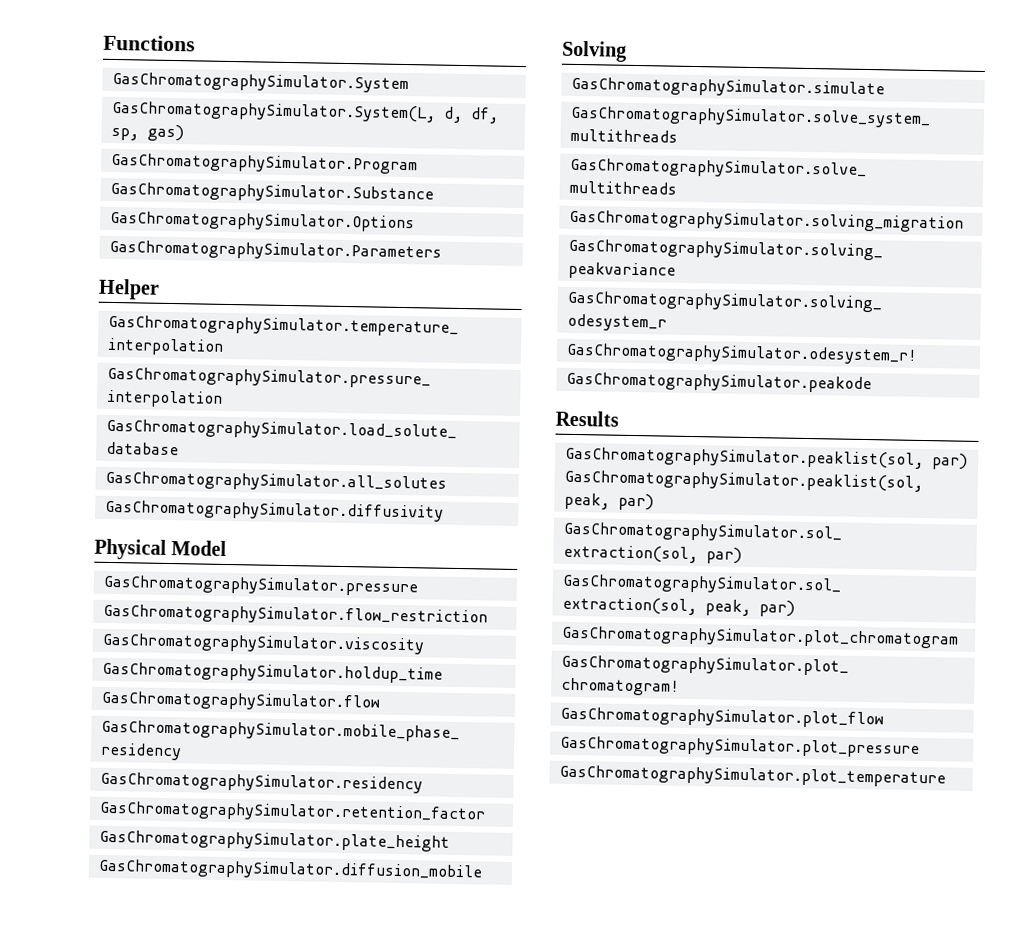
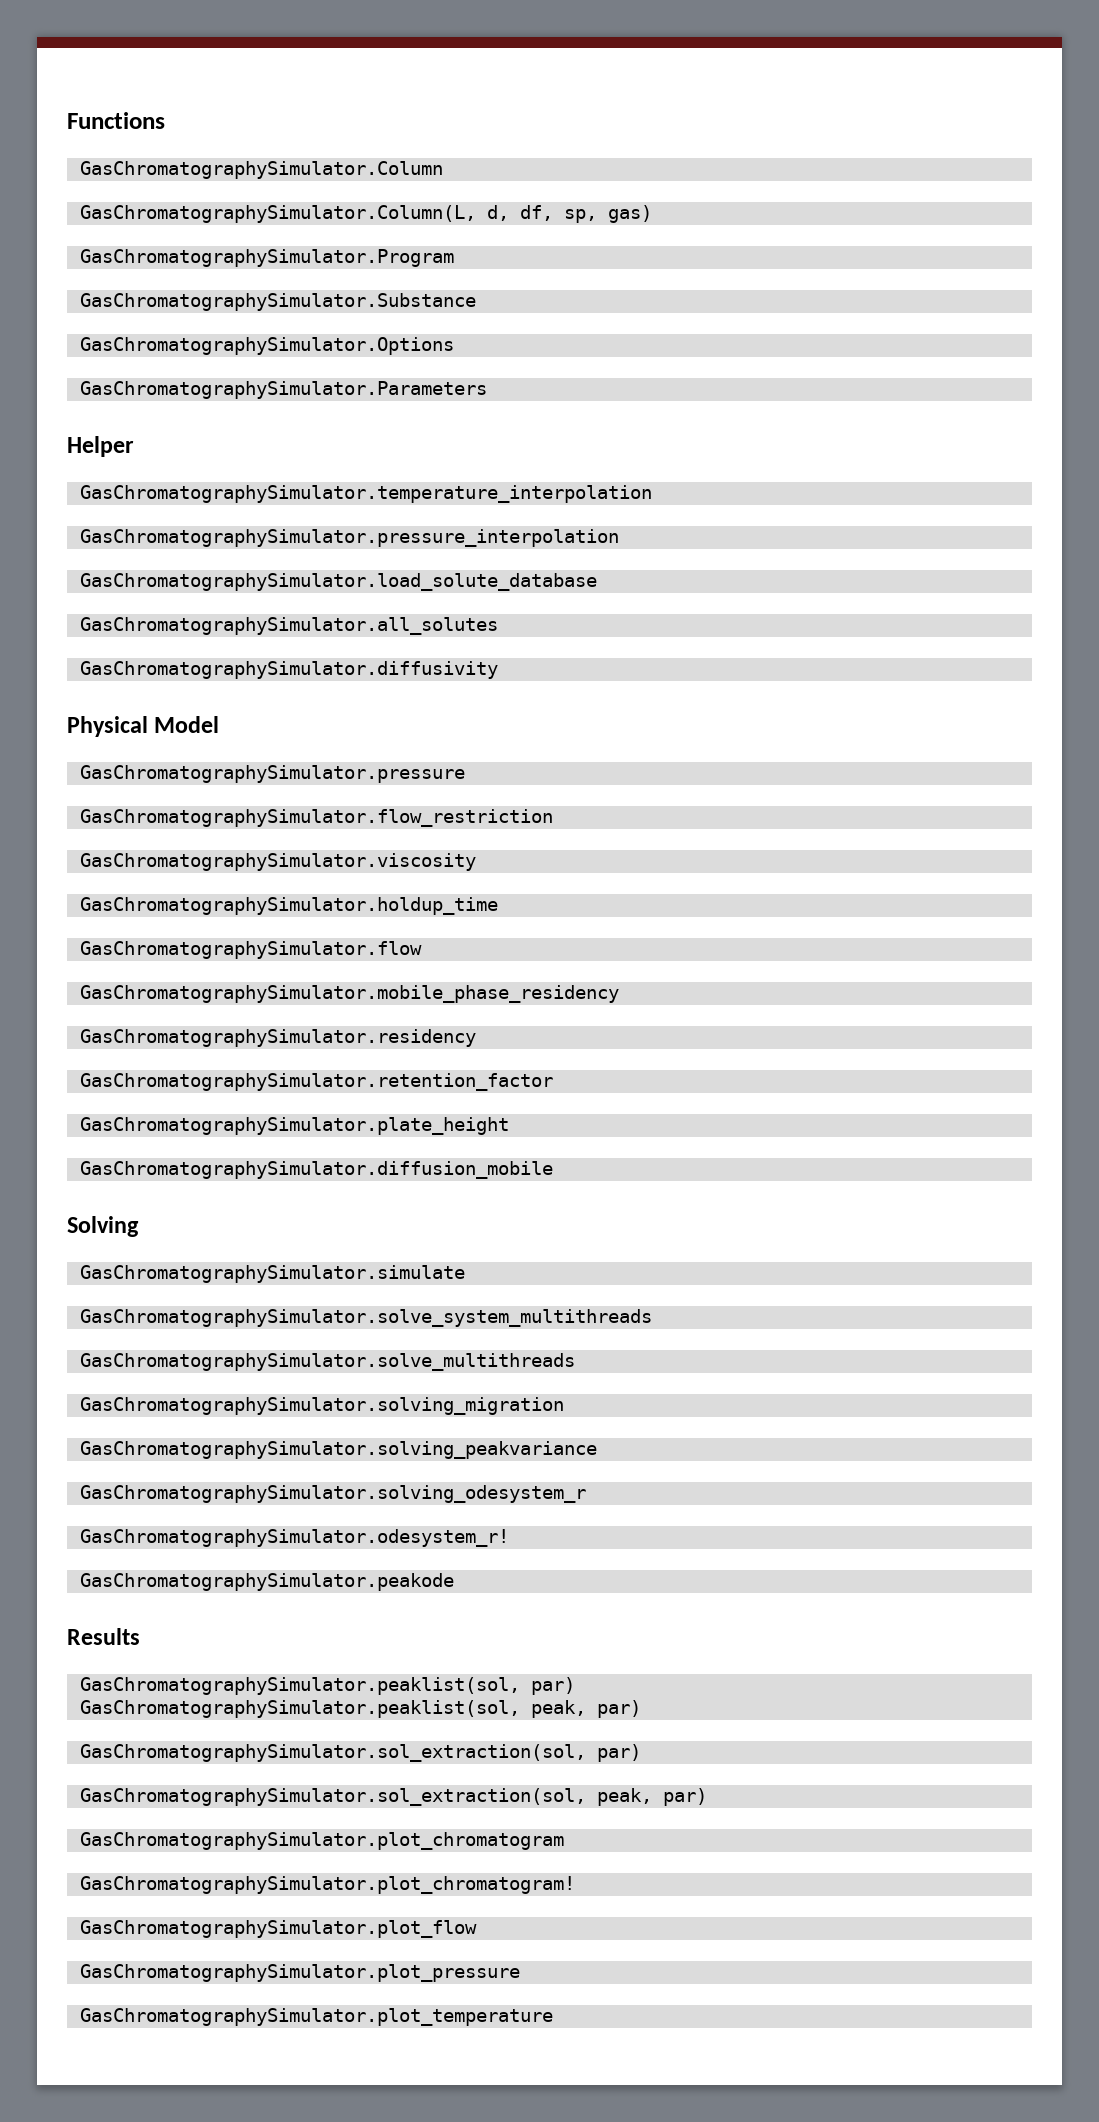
[112,71,410,94] [111,100,437,123] GasChromatographySimulator.System // GasChromatographySimulator.System(L, -> [79,161,443,179] [79,205,476,223] GasChromatographySimulator.Column // GasChromatographySimulator.Column(L,

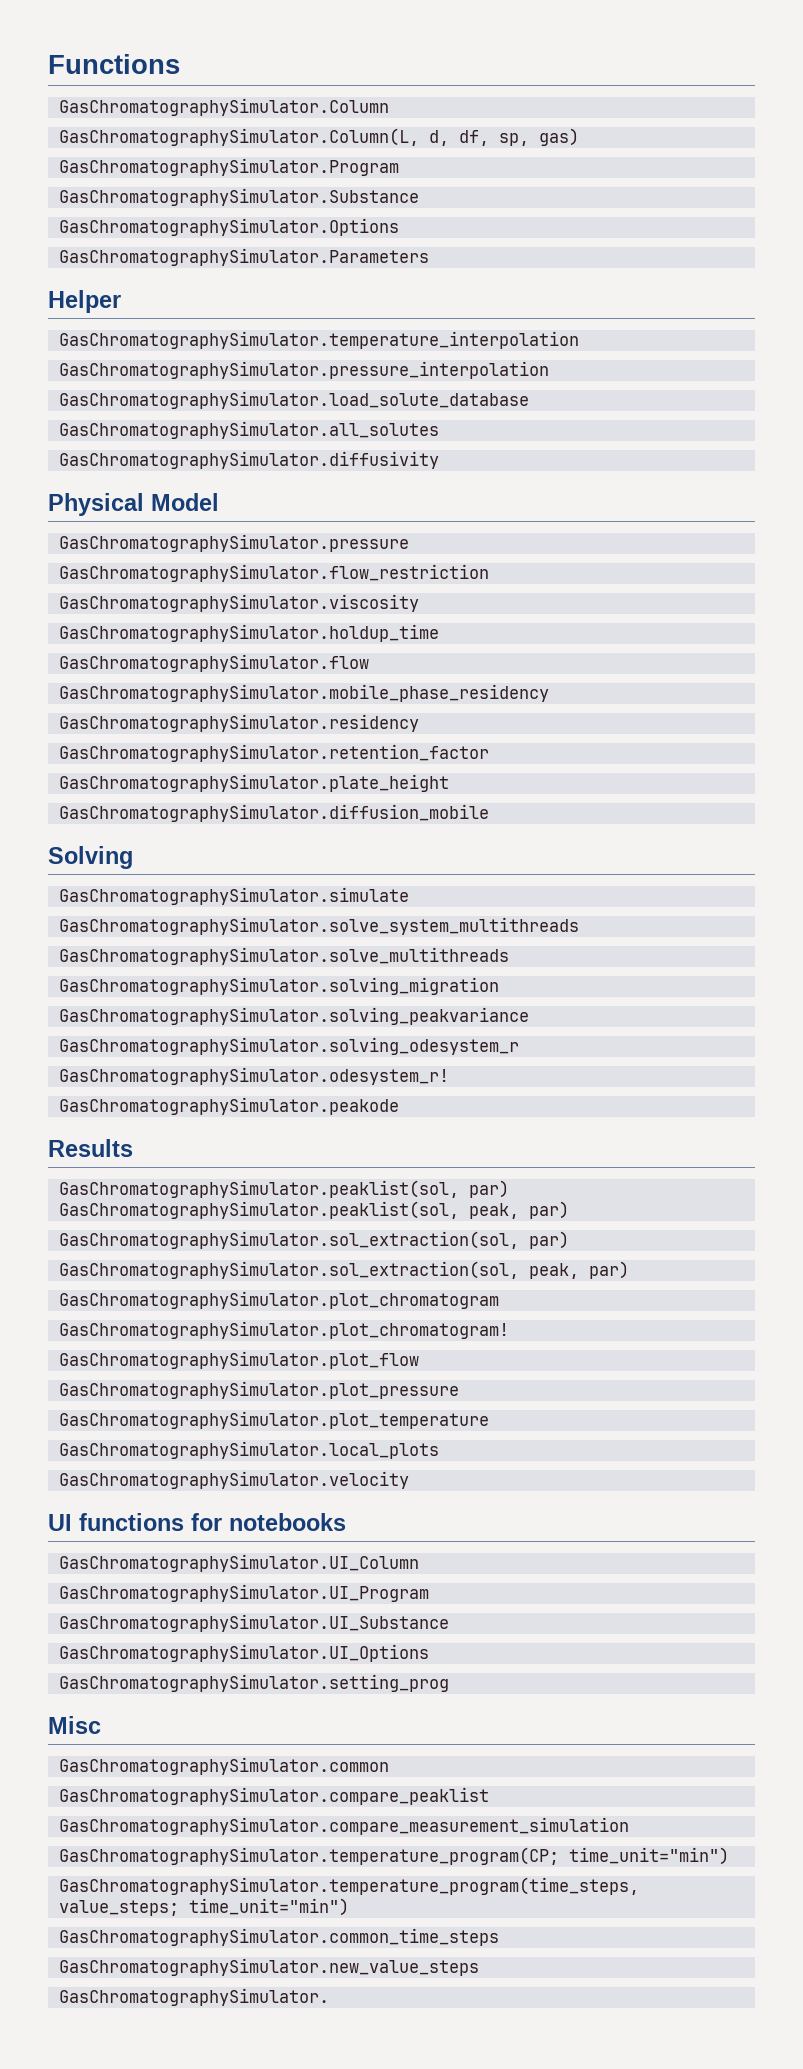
(553, 2017) none -> [58,1441,439,1459] [58,1471,409,1489] [48,1513,346,1531] [58,1554,419,1572] [58,1584,429,1602] [58,1614,449,1632] [58,1644,429,1662] [58,1674,449,1692] [48,1716,101,1734] [58,1757,389,1775] [58,1787,489,1805] [58,1817,629,1835] [58,1847,729,1865] [58,1877,639,1895] [58,1898,349,1916] [58,1928,499,1946] [58,1958,479,1976] [58,1988,329,2006] // GasChromatographySimulator.local_plots // GasChromatographySimulator.velocity // UI functions for notebooks // GasChromatographySimulator.UI_Column // GasChromatographySimulator.UI_Program // GasChromatographySimulator.UI_Substance // GasChromatographySimulator.UI_Options // GasChromatographySimulator.setting_prog // Misc // GasChromatographySimulator.common // GasChromatographySimulator.compare_peaklist // GasChromatographySimulator.compare_measurement_simulation // GasChromatographySimulator.temperature_program(CP; time_unit="min") // GasChromatographySimulator.temperature_program(time_steps, value_steps; time_unit="min") // GasChromatographySimulator.common_time_steps // GasChromatographySimulator.new_value_steps // GasChromatographySimulator.

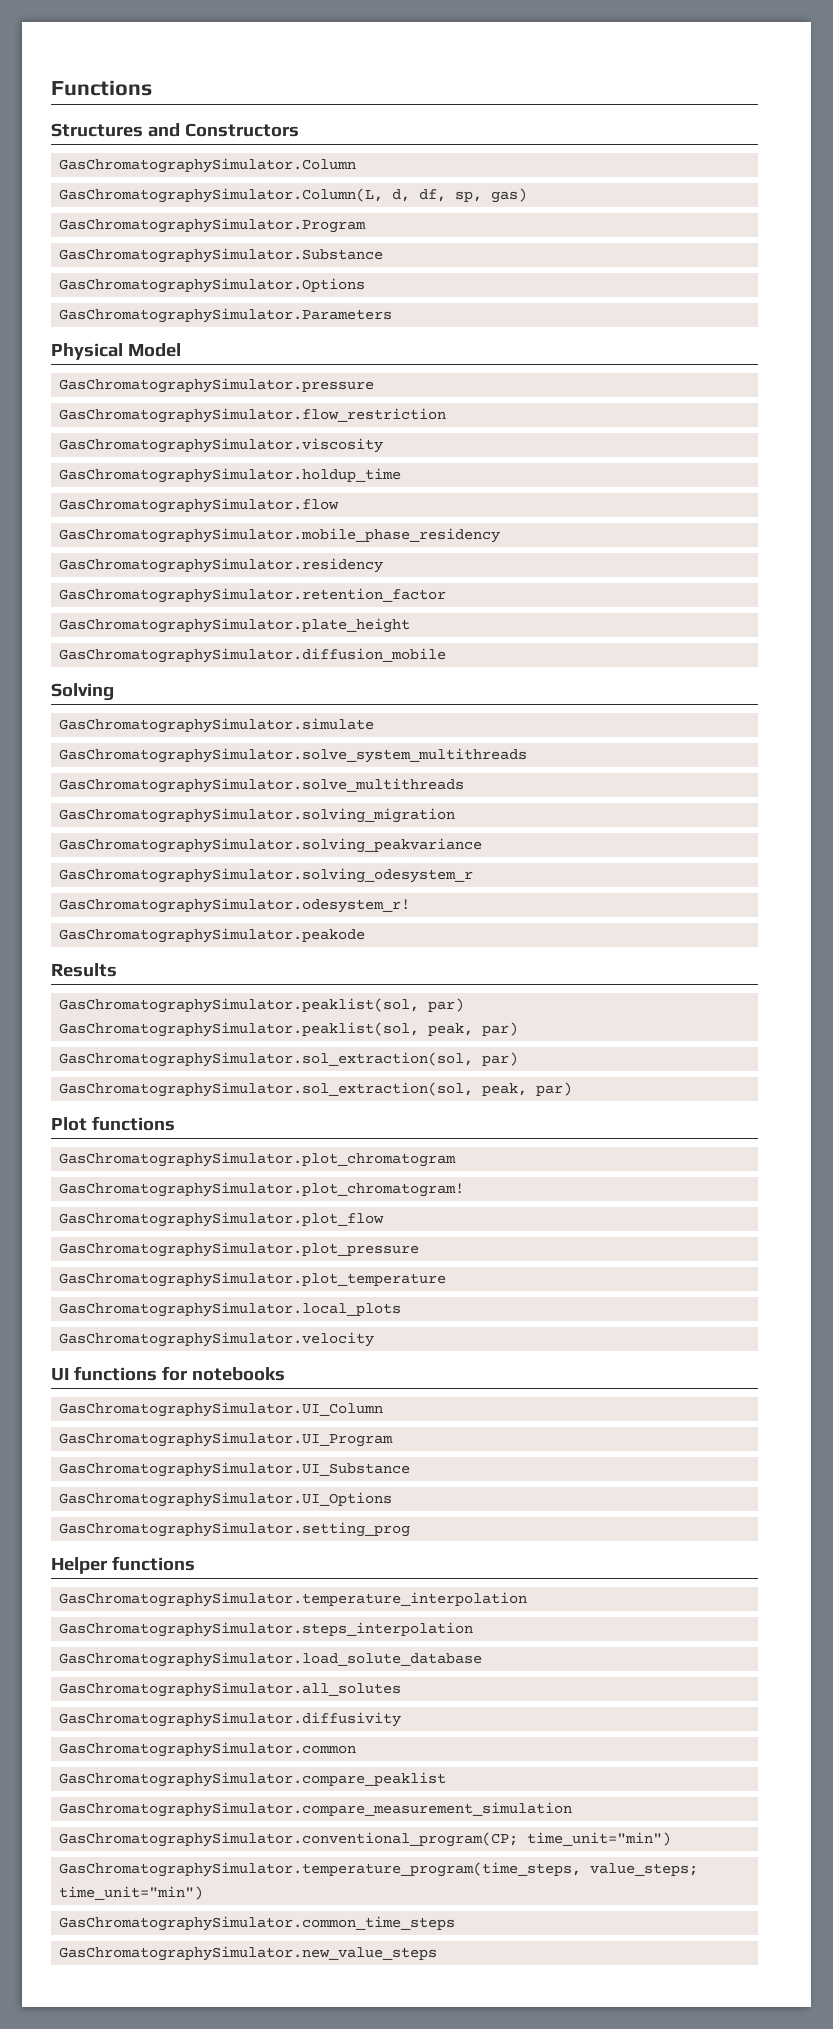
(180, 64) none -> [51,123,299,137] // Structures and Constructors
[48,290,121,313] [58,331,579,349] [58,361,549,379] [58,391,529,409] [58,421,439,439] [58,451,439,469] // Helper // GasChromatographySimulator.temperature_interpolation // GasChromatographySimulator.pressure_interpolation // GasChromatographySimulator.load_solute_database // GasChromatographySimulator.all_solutes // GasChromatographySimulator.diffusivity -> (392, 315) none
(629, 1270) none -> [51,1116,175,1131] // Plot functions
[48,1716,101,1734] Misc -> [51,1556,195,1574] [58,1592,527,1607] [58,1622,473,1637] [58,1652,482,1667] [58,1682,401,1697] [58,1712,401,1727] Helper functions // GasChromatographySimulator.temperature_interpolation // GasChromatographySimulator.steps_interpolation // GasChromatographySimulator.load_solute_database // GasChromatographySimulator.all_solutes // GasChromatographySimulator.diffusivity
[58,1847,559,1865] GasChromatographySimulator.temperature_program(CP; -> [58,1832,518,1847] GasChromatographySimulator.conventional_program(CP;
[58,1988,329,2006] // GasChromatographySimulator. -> (437, 1953) none

